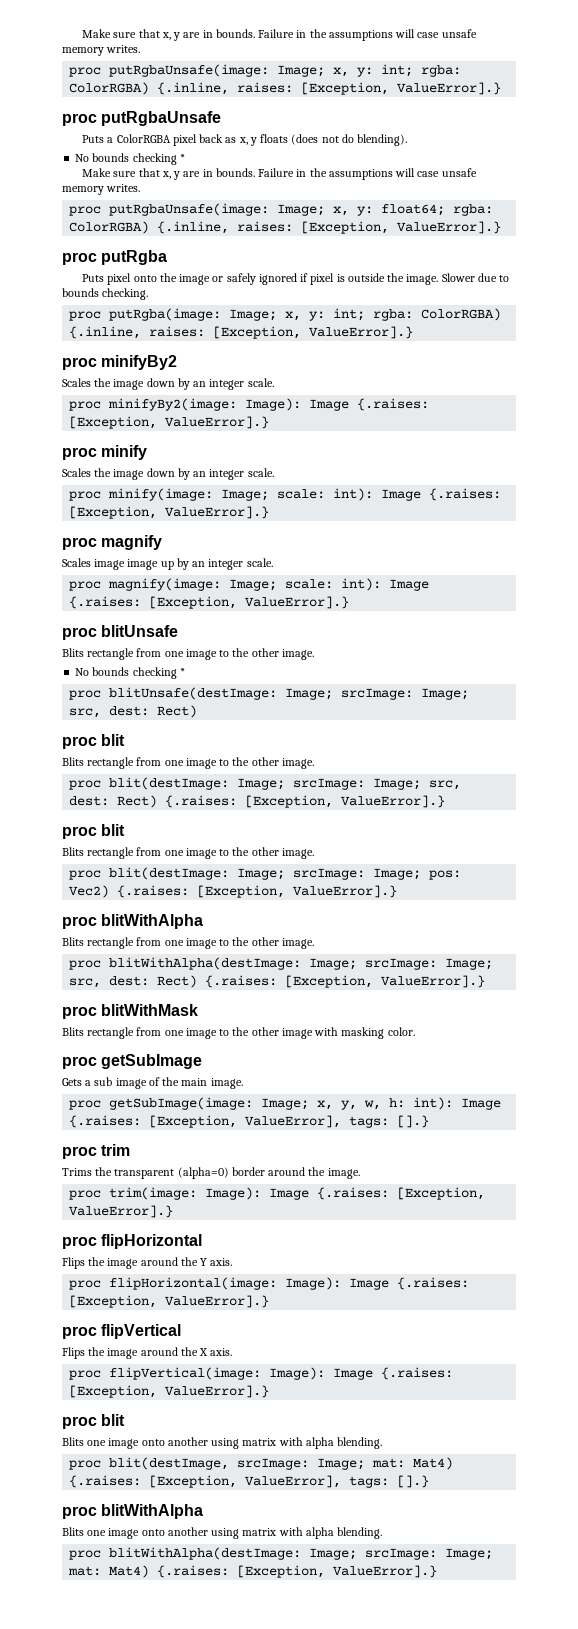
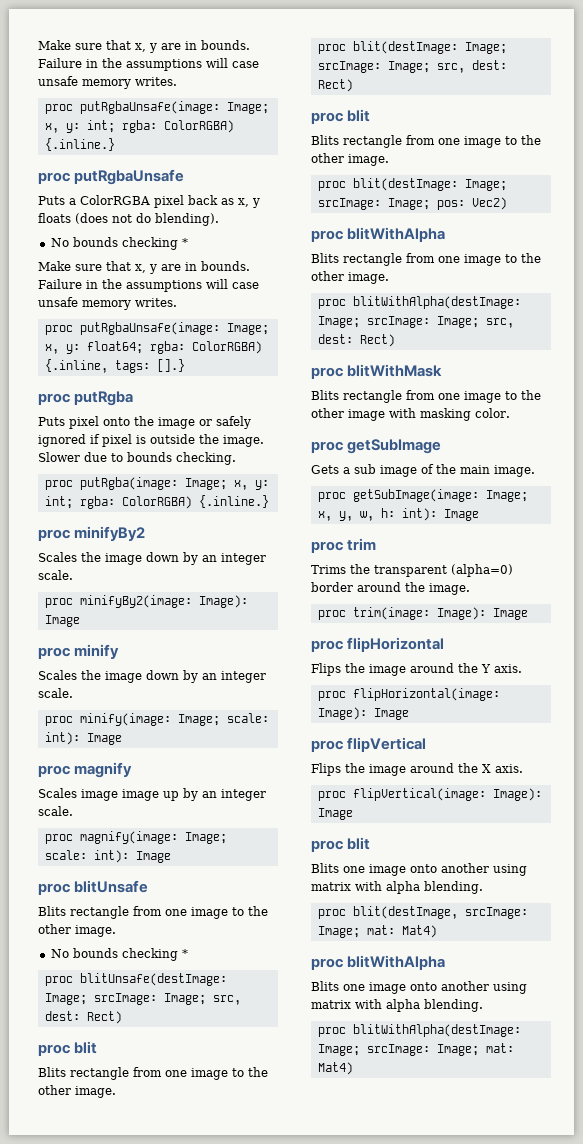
[157,82,502,95] {.inline, raises: [Exception, ValueError].} -> [44,138,115,151] {.inline.}
[237,221,502,234] raises: [Exception, ValueError].} -> [114,359,185,373] tags: [].}
[69,326,414,339] {.inline, raises: [Exception, ValueError].} -> [198,495,269,508] {.inline.}
[357,398,430,411] [69,416,270,429] {.raises: [Exception, ValueError].} -> (80, 621) none
[429,488,502,501] [69,506,270,519] {.raises: [Exception, ValueError].} -> (122, 739) none
[69,596,350,609] {.raises: [Exception, ValueError].} -> (171, 857) none
[165,795,446,808] {.raises: [Exception, ValueError].} -> (353, 85) none
[117,885,398,898] {.raises: [Exception, ValueError].} -> (507, 203) none
[205,975,486,988] {.raises: [Exception, ValueError].} -> (395, 340) none
[69,1115,430,1128] {.raises: [Exception, ValueError], tags: [].} -> (479, 515) none
[317,1187,486,1200] [69,1205,174,1218] {.raises: [Exception, ValueError].} -> (528, 614) none
[397,1277,470,1290] [69,1295,270,1308] {.raises: [Exception, ValueError].} -> (409, 714) none
[381,1367,454,1380] [69,1385,270,1398] {.raises: [Exception, ValueError].} -> (353, 814) none
[69,1475,430,1488] {.raises: [Exception, ValueError], tags: [].} -> (437, 931) none
[157,1565,438,1578] {.raises: [Exception, ValueError].} -> (353, 1068) none

